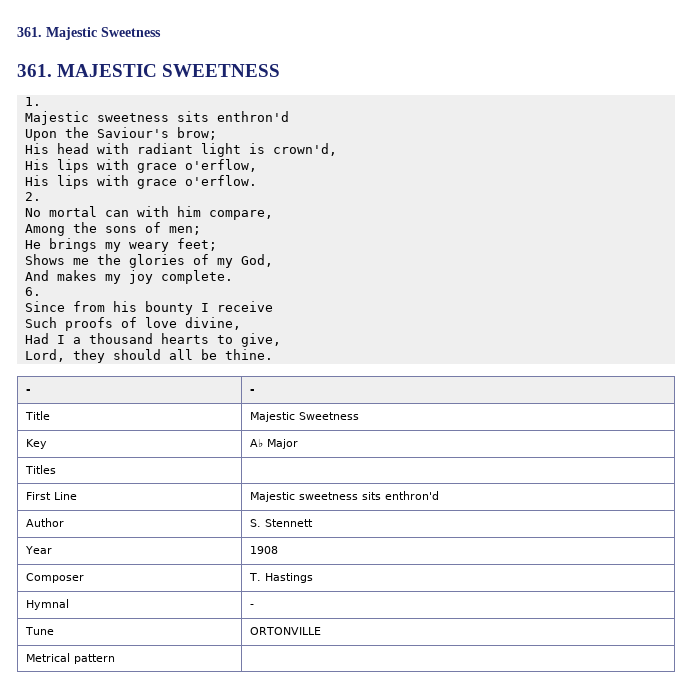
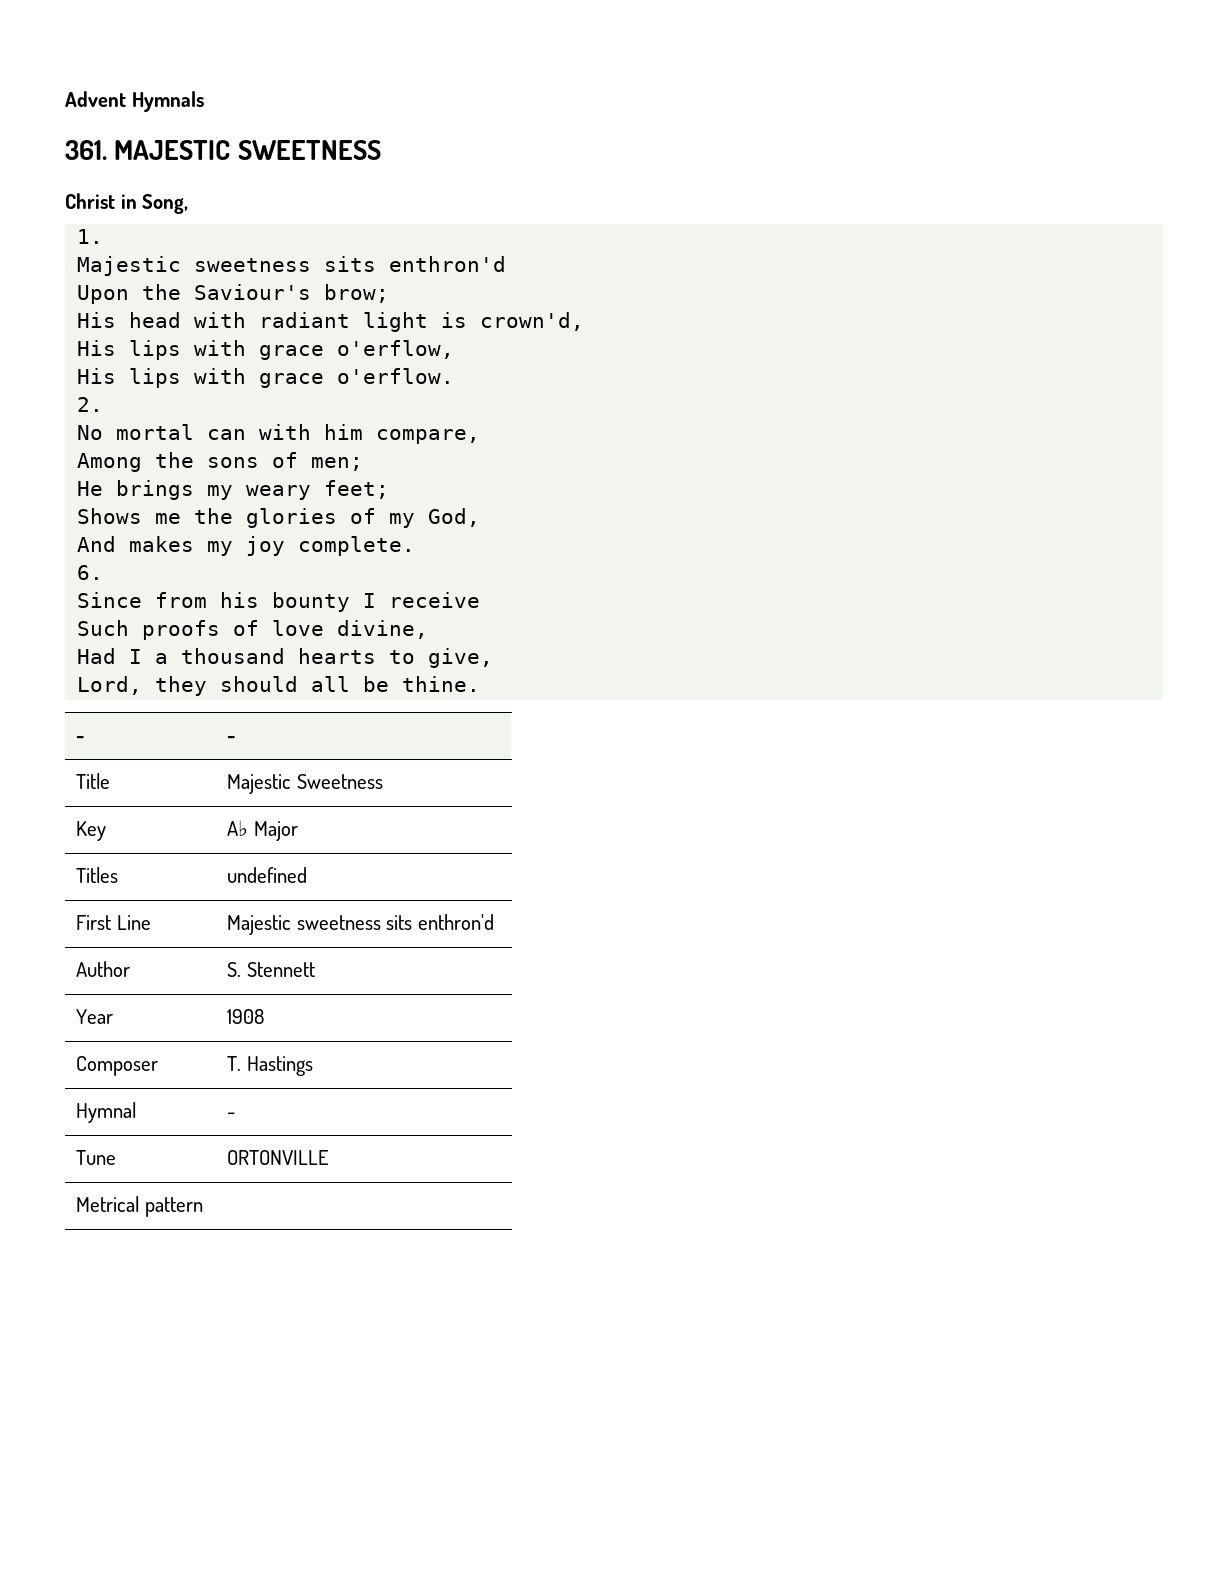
[17,27,161,40] 361. Majestic Sweetness -> [65,91,204,112] Advent Hymnals
(281, 70) none -> [65,193,189,214] // Christ in Song,
(57, 469) none -> [227,867,308,883] undefined

